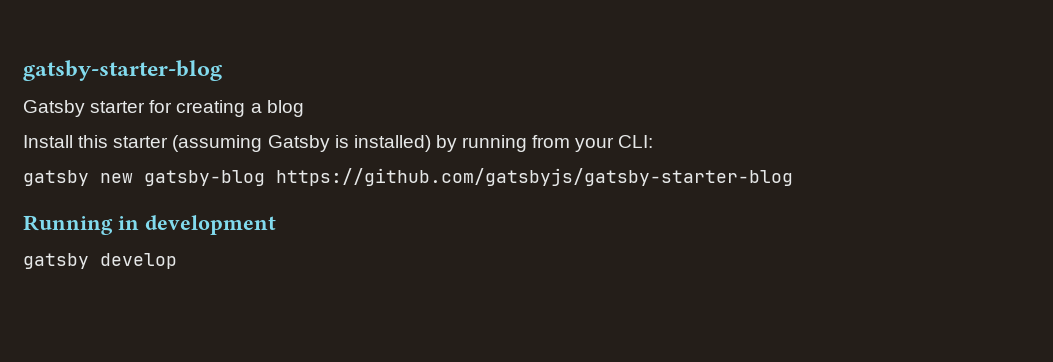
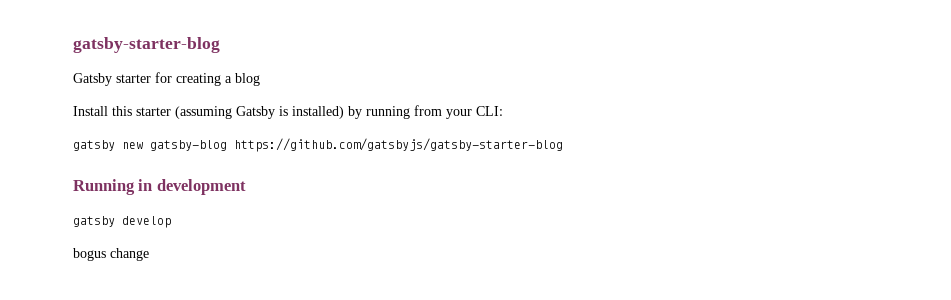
(177, 261) none -> [73,248,149,261] // bogus change

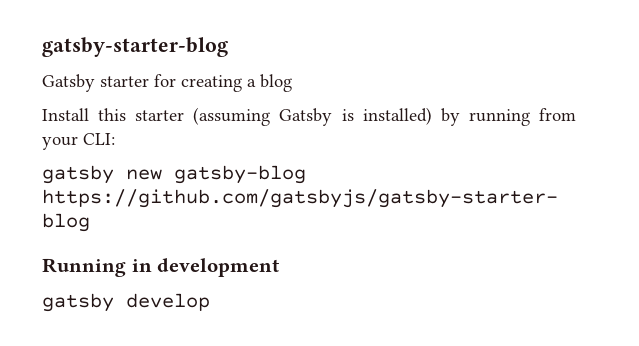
[73,248,149,261] // bogus change -> (210, 302) none

